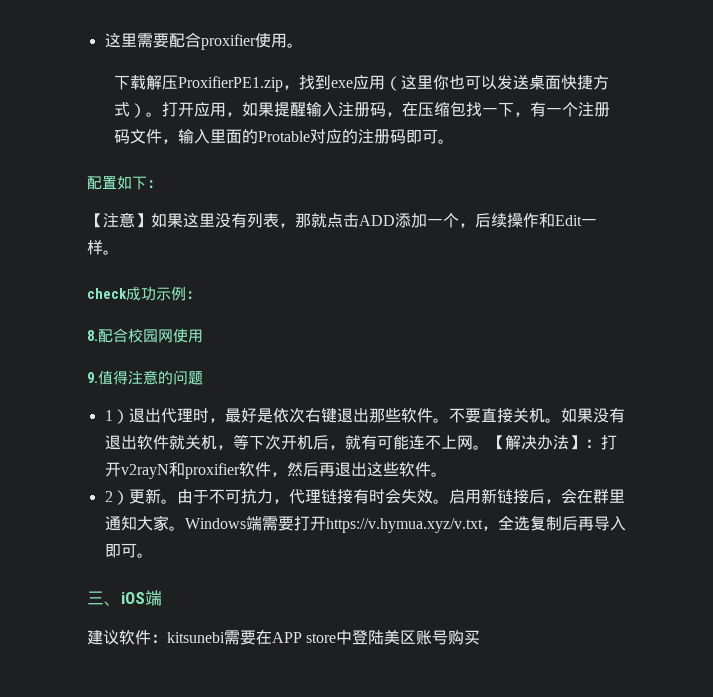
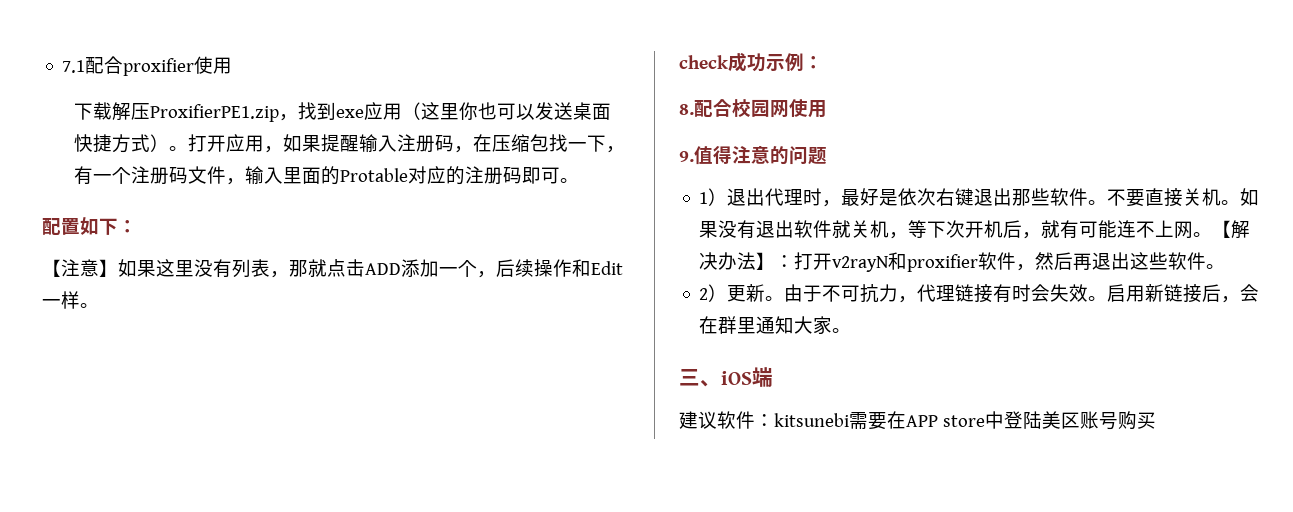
[104,33,169,48] 这里需要 -> [62,60,86,73] 7.1
[286,43,303,48] 。 -> (233, 65) none
[184,515,626,533] [104,543,153,558] Windows端需要打开https://v.hymua.xyz/v.txt，全选复制后再导入即可。 -> (852, 330) none

